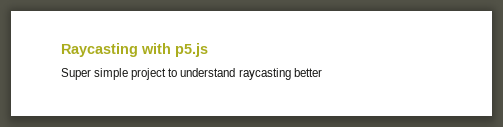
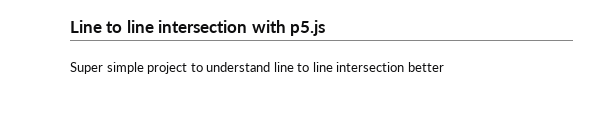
[61,43,138,57] Raycasting -> [70,20,248,33] Line to line intersection
[238,68,291,80] raycasting -> [273,62,405,72] line to line intersection

